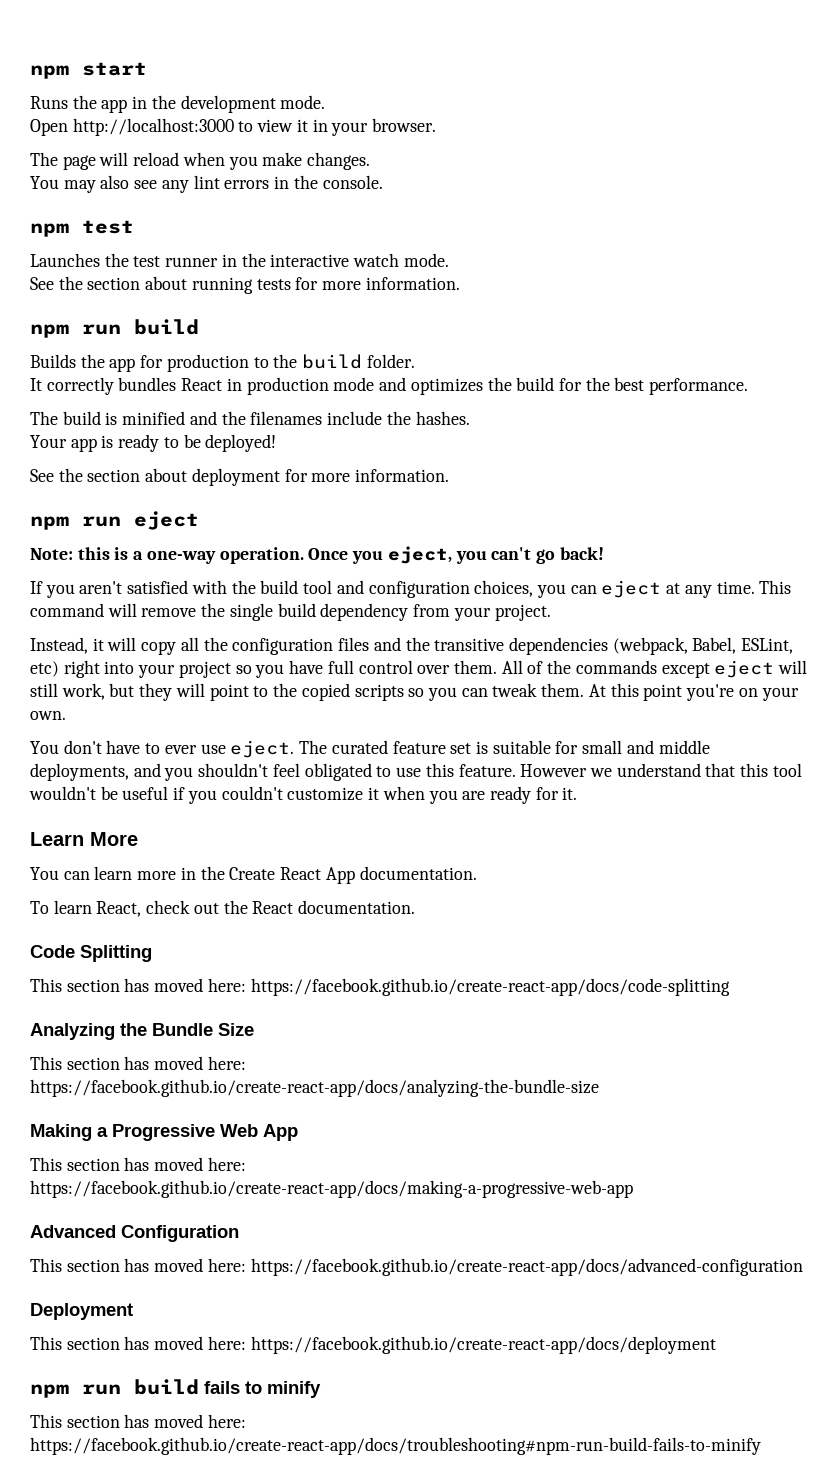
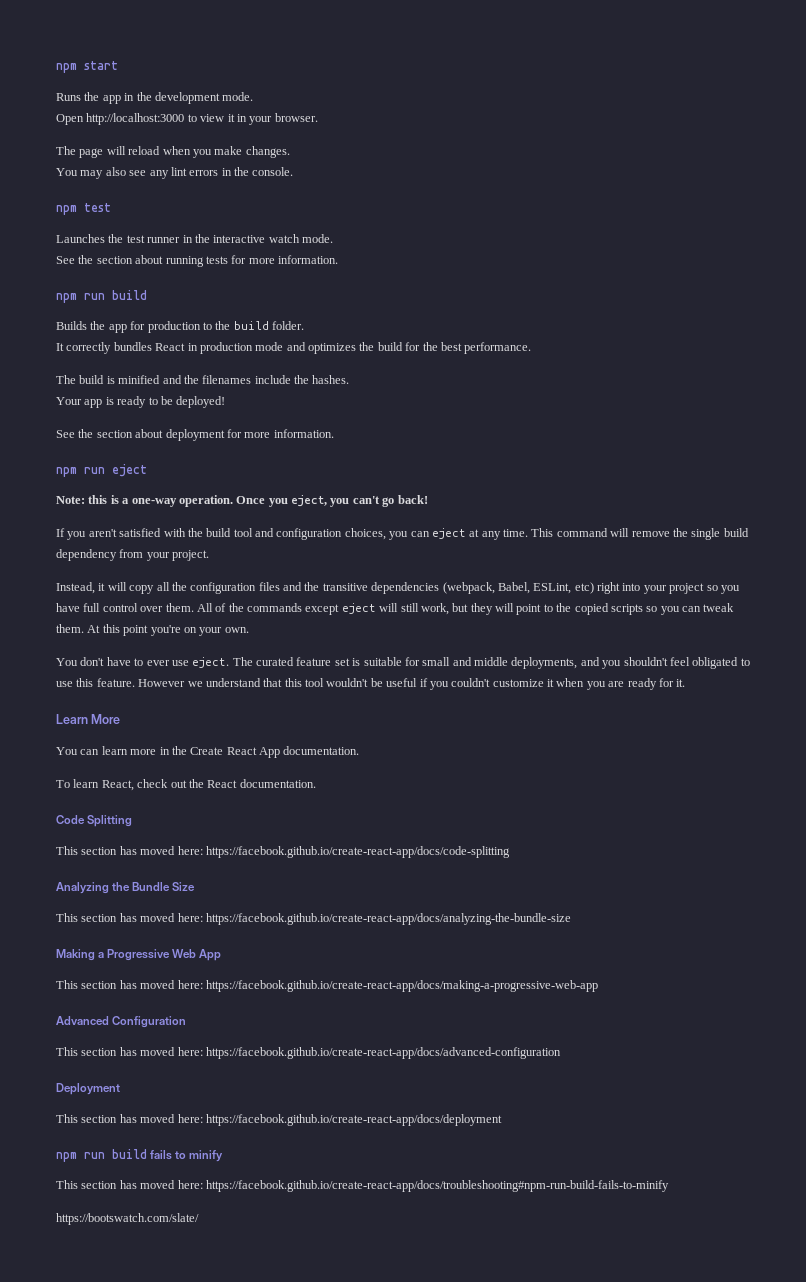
(761, 1446) none -> [56,1213,199,1225] // https://bootswatch.com/slate/

